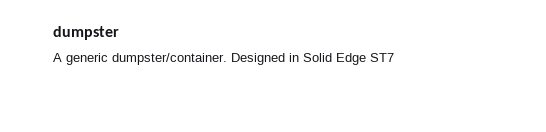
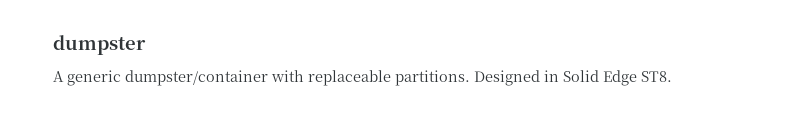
[112,53,227,65] dumpster/container. -> [125,70,470,86] dumpster/container with replaceable partitions.
[370,53,394,62] ST7 -> [641,71,672,82] ST8.

